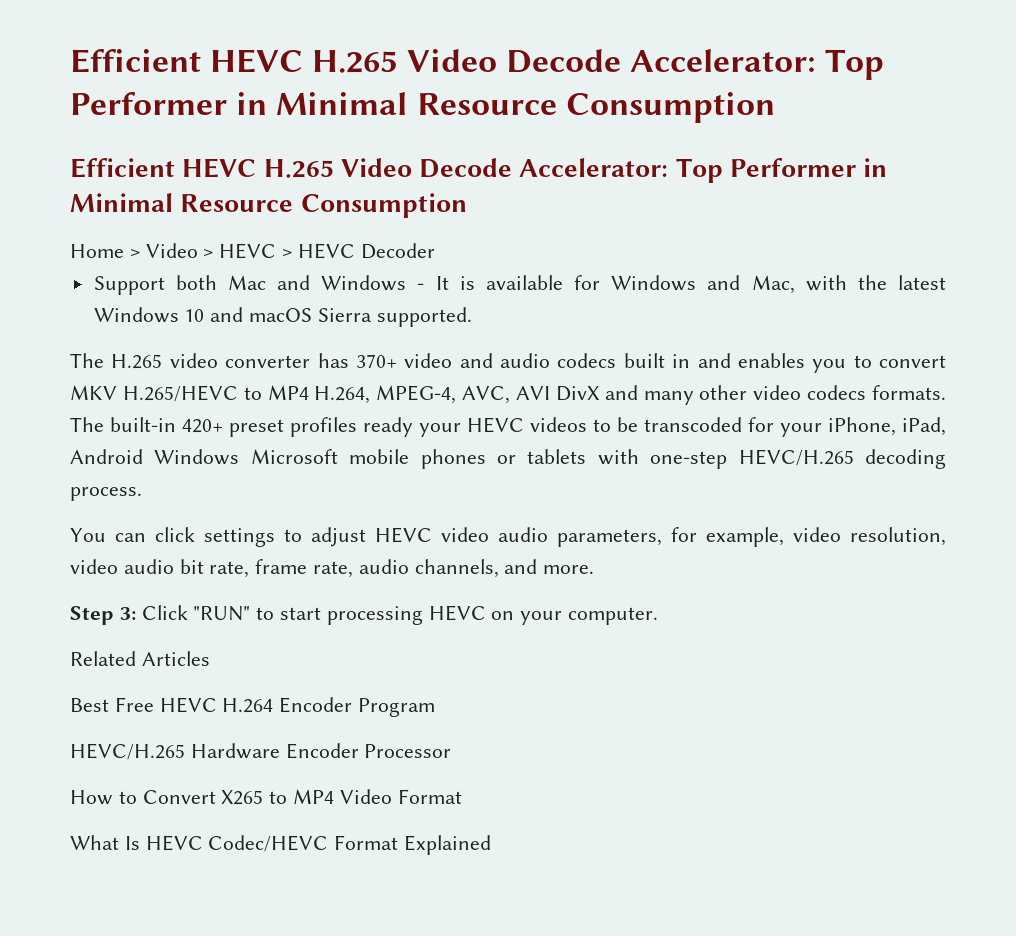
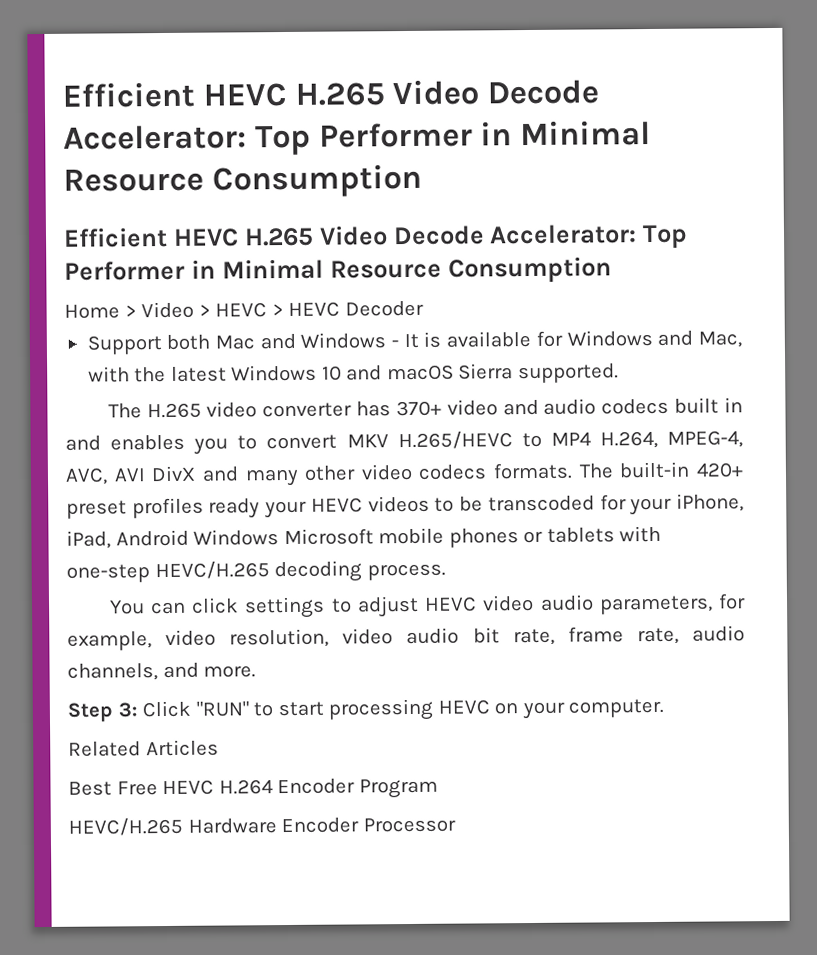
[70,789,462,805] [70,835,492,855] // How to Convert X265 to MP4 Video Format // What Is HEVC Codec/HEVC Format Explained -> (456, 825) none

